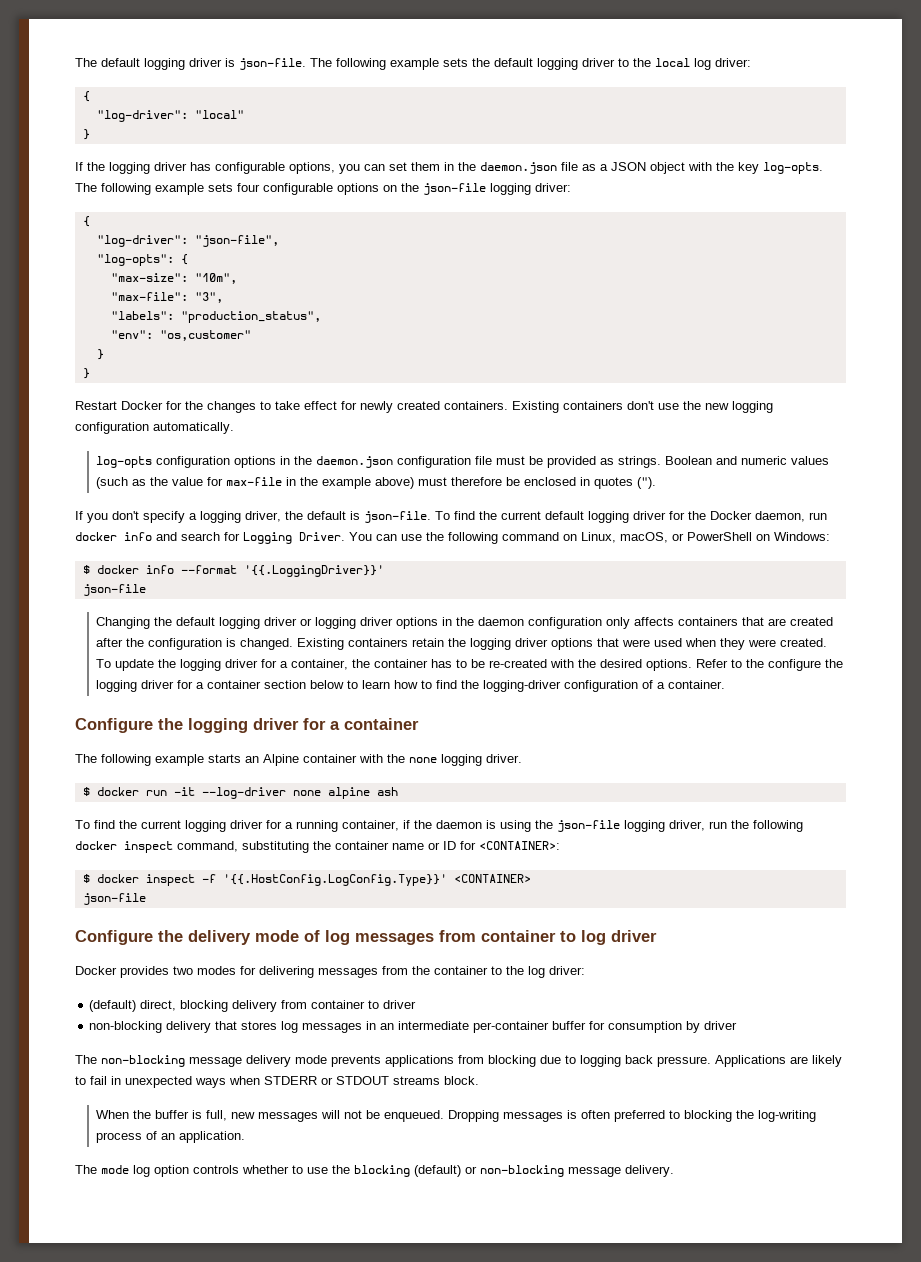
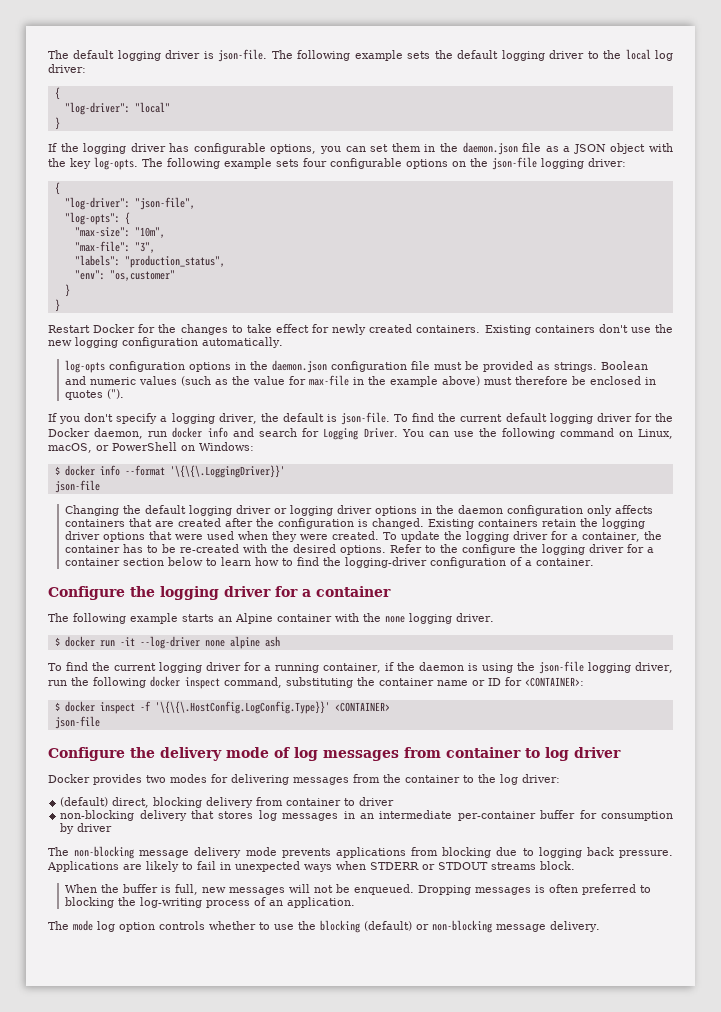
[243,565,384,577] '{{.LoggingDriver}}' -> [169,465,285,478] '\{\{\.LoggingDriver}}'
[222,874,447,886] '{{.HostConfig.LogConfig.Type}}' -> [154,701,330,714] '\{\{\.HostConfig.LogConfig.Type}}'

